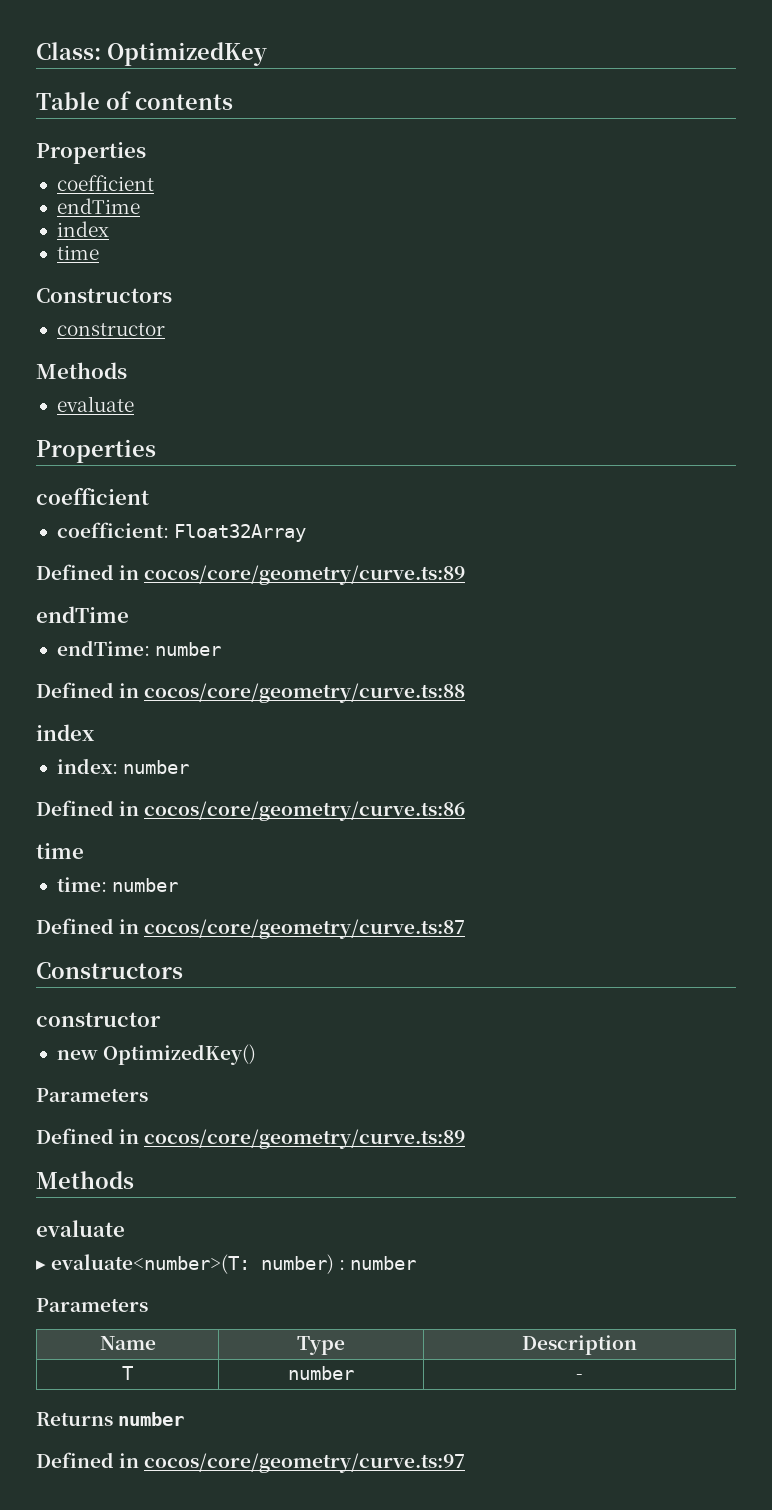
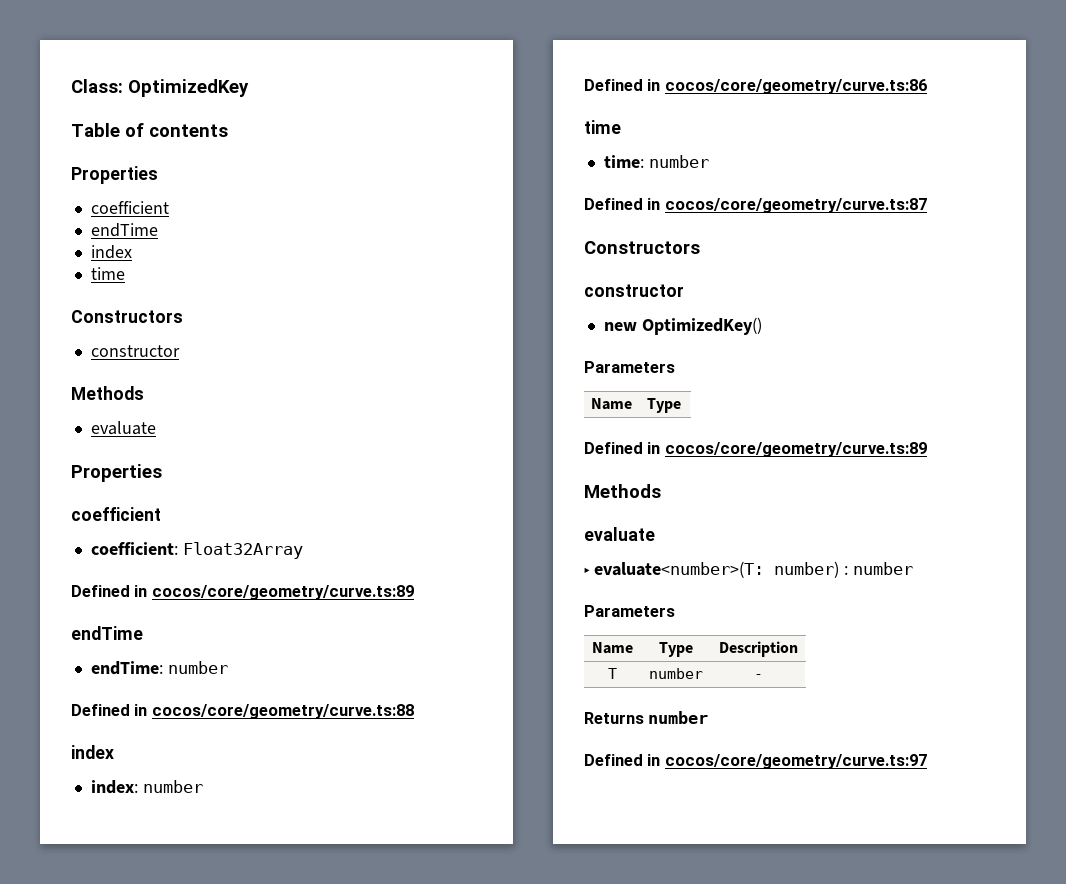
(148, 1095) none -> [591,398,633,410] [647,398,682,413] // Name | Type

